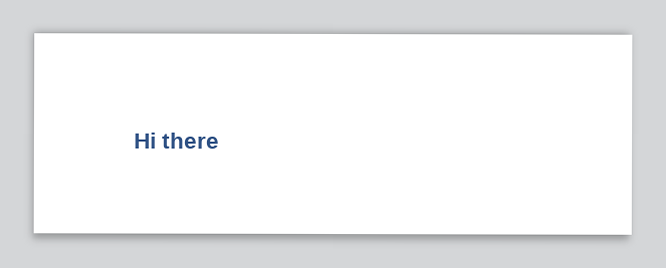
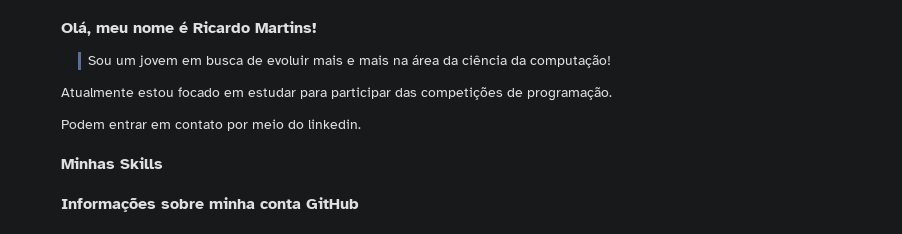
[133,132,221,149] Hi there -> [61,21,317,36] [88,55,612,68] [61,87,612,101] [61,119,361,131] [61,157,163,169] [61,197,359,212] Olá, meu nome é Ricardo Martins! // Sou um jovem em busca de evoluir mais e mais na área da ciência da computação! // Atualmente estou focado em estudar para participar das competições de programação. // Podem entrar em contato por meio do linkedin. // Minhas Skills // Informações sobre minha conta GitHub

